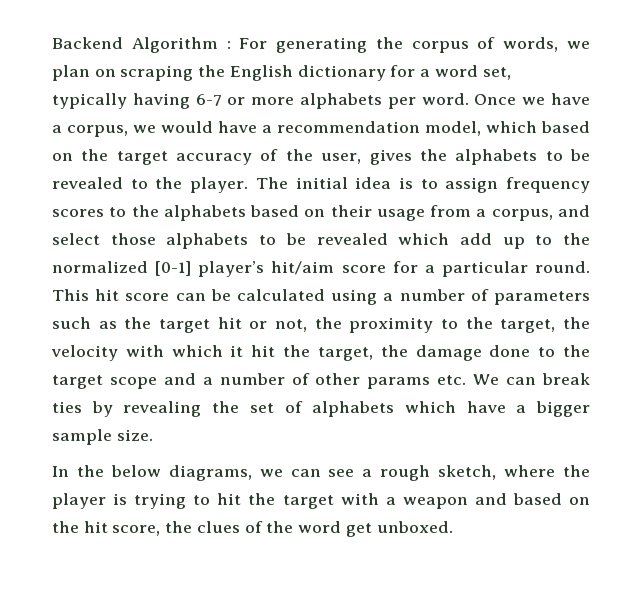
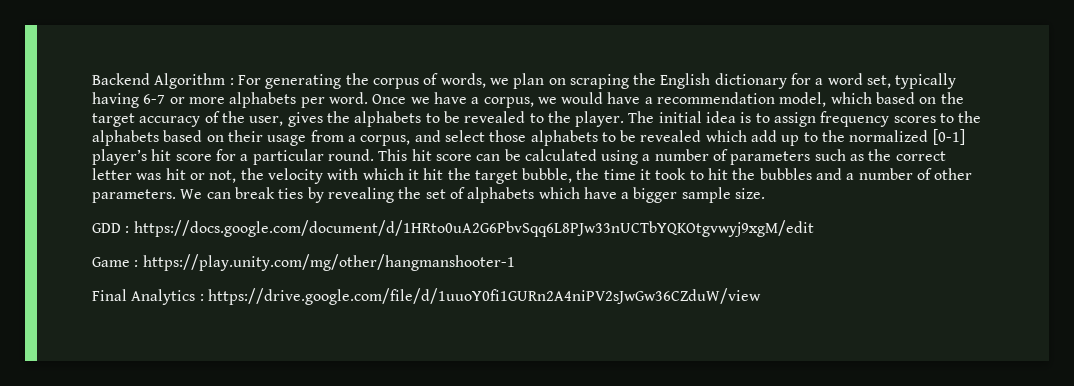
[271,261,335,275] hit/aim -> [151,149,172,161] hit
[159,319,210,333] target -> [895,151,946,161] [92,168,162,180] correct letter was
[349,317,590,333] proximity to the target, the -> (264, 174) none
[317,345,590,361] [52,375,157,389] target, the damage done to the target scope -> [474,168,812,184] target bubble, the time it took to hit the bubbles
[367,375,467,389] params etc. -> [92,189,176,203] parameters.
[52,465,591,481] [52,493,590,509] [52,521,453,537] In the below diagrams, we can see a rough sketch, where the player is trying to hit the target with a weapon and based on the hit score, the clues of the word get unboxed. -> [92,220,814,237] [92,254,515,271] [92,288,761,305] GDD : https://docs.google.com/document/d/1HRto0uA2G6PbvSqq6L8PJw33nUCTbYQKOtgvwyj9xgM/edit // Game : https://play.unity.com/mg/other/hangmanshooter-1 // Final Analytics : https://drive.google.com/file/d/1uuoY0fi1GURn2A4niPV2sJwGw36CZduW/view

